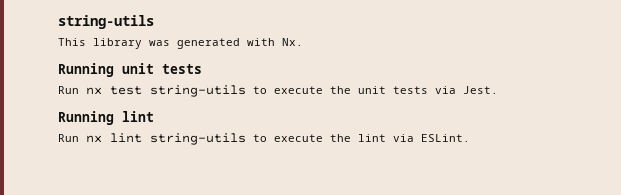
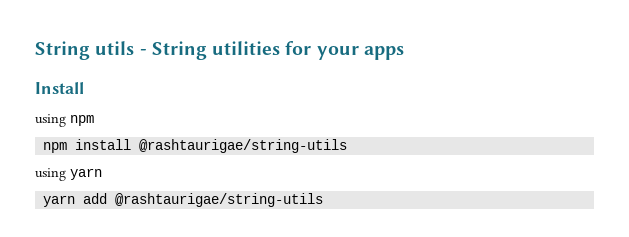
[58,15,154,29] [58,38,303,49] [58,63,202,77] [58,85,498,97] [58,111,154,125] [58,133,470,145] string-utils // This library was generated with Nx. // Running unit tests // Run nx test string-utils to execute the unit tests via Jest. // Running lint // Run nx lint string-utils to execute the lint via ESLint. -> [35,41,404,60] [35,82,84,94] [35,114,94,127] [43,139,348,153] [35,168,102,181] [43,193,324,207] String utils - String utilities for your apps // Install // using npm // npm install @rashtaurigae/string-utils // using yarn // yarn add @rashtaurigae/string-utils

